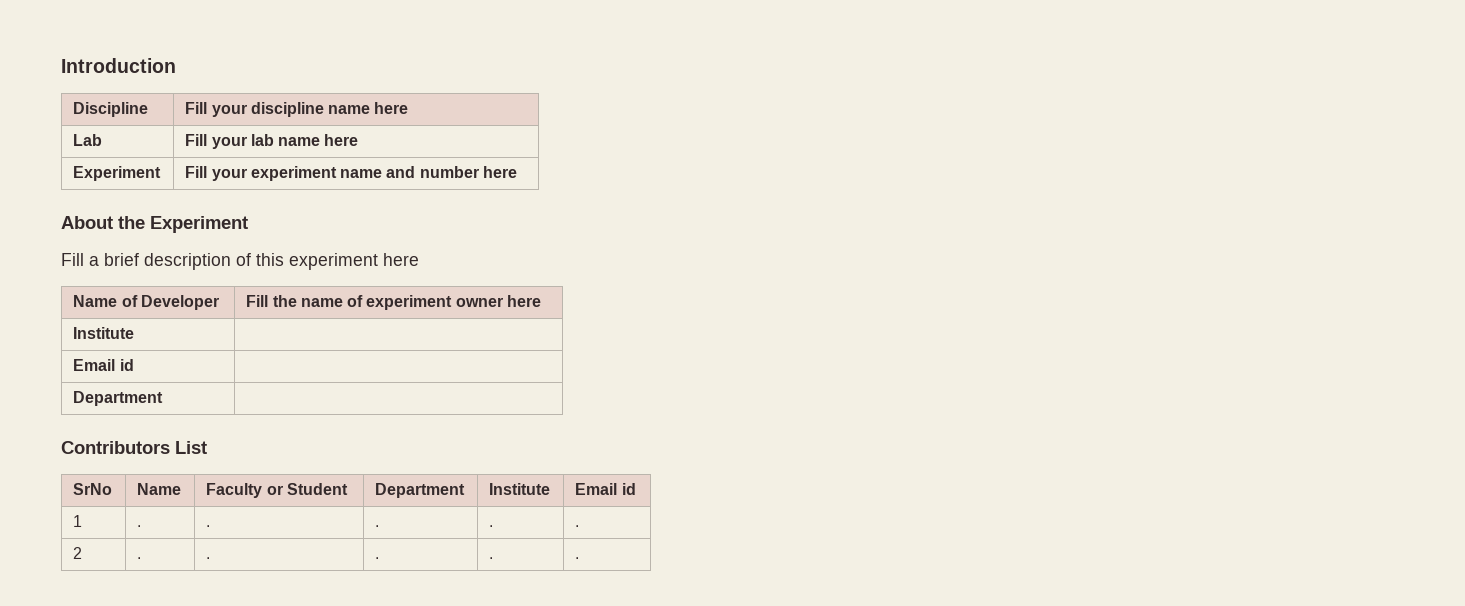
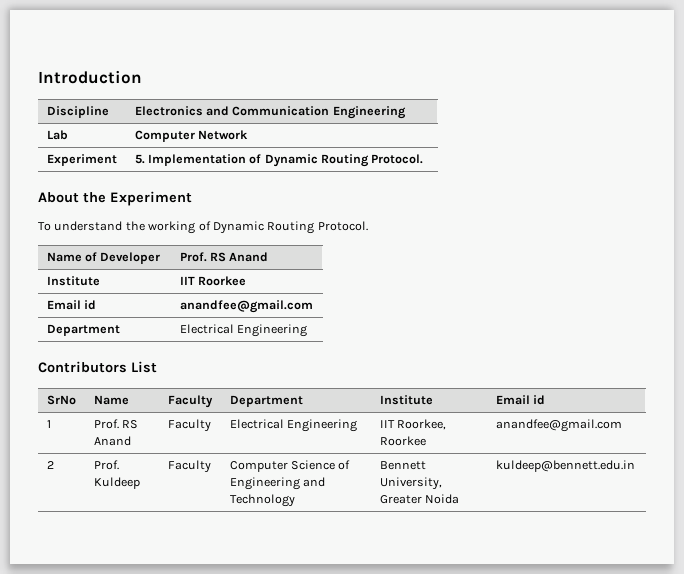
[185,102,409,117] [73,134,103,146] [185,134,359,149] [73,166,162,181] [185,166,518,181] [61,216,248,233] [61,253,419,270] [73,295,219,310] [246,295,542,310] [73,327,135,339] Fill your discipline name here // Lab | Fill your lab name here // Experiment | Fill your experiment name and number here // About the Experiment // Fill a brief description of this experiment here // Name of Developer | Fill the name of experiment owner here // Institute | -> [134,106,406,119] [46,130,68,140] [134,130,248,142] [46,154,117,166] [134,154,424,167] [38,191,192,206] [38,221,368,234] [46,252,161,264] [179,252,269,262] [46,276,100,286] [179,276,246,286] Electronics and Communication Engineering // Lab | Computer Network // Experiment | 5. Implementation of Dynamic Routing Protocol. // About the Experiment // To understand the working of Dynamic Routing Protocol. // Name of Developer | Prof. RS Anand // Institute | IIT Roorkee
[73,391,164,406] // Department | -> [179,300,313,313] [46,324,120,336] [179,324,307,337] anandfee@gmail.com // Department | Electrical Engineering
[266,483,348,495] or Student -> (213, 401) none
[137,525,142,527] [206,525,211,527] [375,525,380,527] [489,525,494,527] [575,525,580,527] [73,547,83,559] [137,557,142,559] [206,557,211,559] [375,557,380,559] [489,557,494,559] [575,557,580,559] . | . | . | . | . // 2 | . | . | . | . | . -> [93,419,138,429] [93,436,131,446] [167,419,211,432] [229,419,357,432] [379,419,446,430] [379,436,426,446] [495,419,622,432] [46,461,54,469] [93,460,119,470] [93,477,140,489] [167,460,211,473] [229,460,351,472] [229,477,325,490] [229,494,295,507] [379,461,426,470] [379,477,442,490] [379,494,459,504] [495,460,635,472] Prof. RS Anand | Faculty | Electrical Engineering | IIT Roorkee, Roorkee | anandfee@gmail.com // 2 | Prof. Kuldeep | Faculty | Computer Science of Engineering and Technology | Bennett University, Greater Noida | kuldeep@bennett.edu.in

